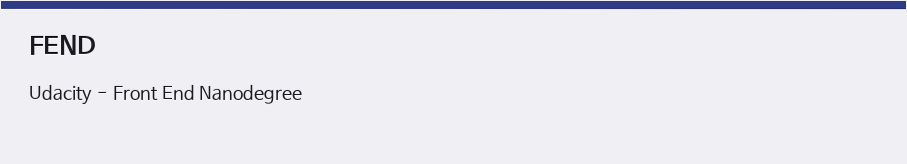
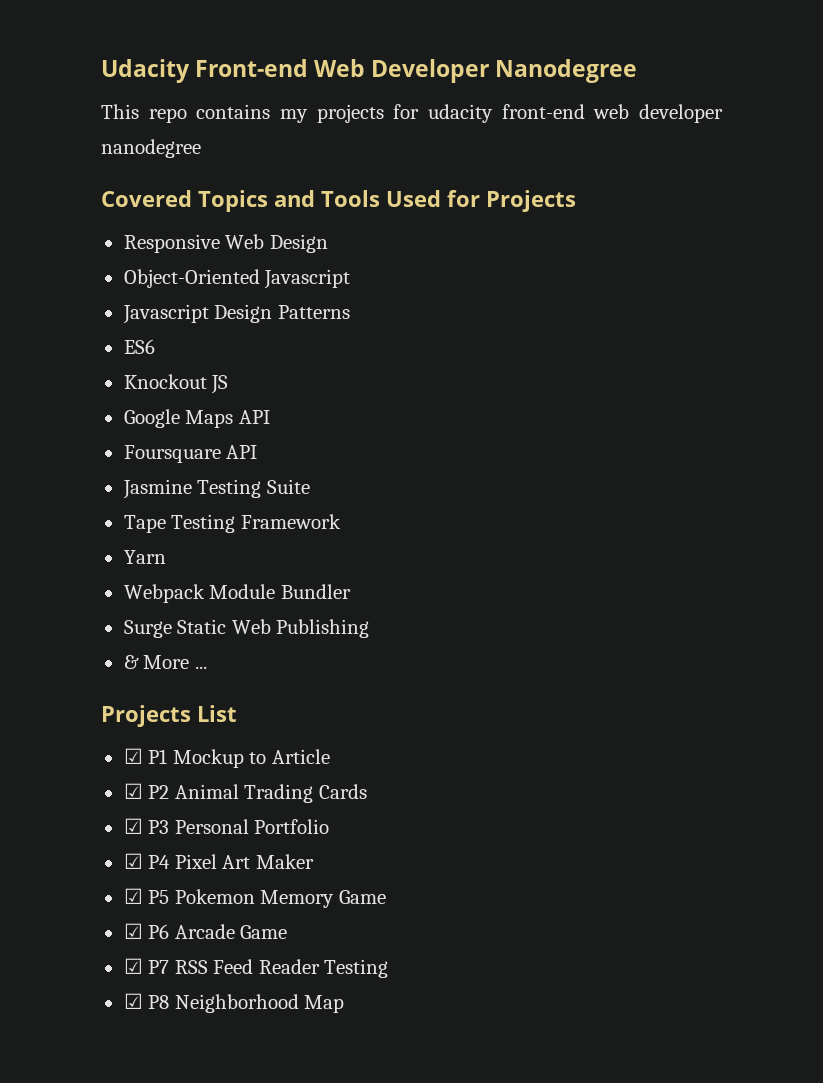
[29,34,97,55] [28,84,303,105] FEND // Udacity - Front End Nanodegree -> [101,59,638,83] [101,104,724,123] [101,139,201,158] [101,190,576,212] [123,234,328,253] [123,269,351,289] [122,304,350,324] [123,339,155,354] [123,374,229,394] [123,409,270,428] [123,445,258,463] [122,479,310,499] [123,514,341,533] [123,550,166,564] [123,584,351,603] [123,619,370,638] [123,655,207,669] [101,705,237,727] [123,748,330,768] [123,783,367,803] [123,818,330,834] [123,853,314,869] [123,888,386,908] [123,923,288,939] [123,958,389,978] [123,993,345,1013] Udacity Front-end Web Developer Nanodegree // This repo contains my projects for udacity front-end web developer nanodegree // Covered Topics and Tools Used for Projects // Responsive Web Design // Object-Oriented Javascript // Javascript Design Patterns // ES6 // Knockout JS // Google Maps API // Foursquare API // Jasmine Testing Suite // Tape Testing Framework // Yarn // Webpack Module Bundler // Surge Static Web Publishing // & More ... // Projects List // ☑ P1 Mockup to Article // ☑ P2 Animal Trading Cards // ☑ P3 Personal Portfolio // ☑ P4 Pixel Art Maker // ☑ P5 Pokemon Memory Game // ☑ P6 Arcade Game // ☑ P7 RSS Feed Reader Testing // ☑ P8 Neighborhood Map

